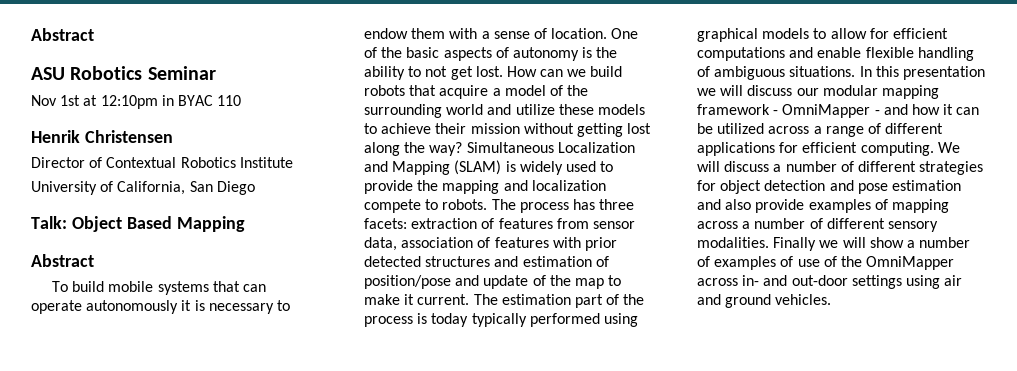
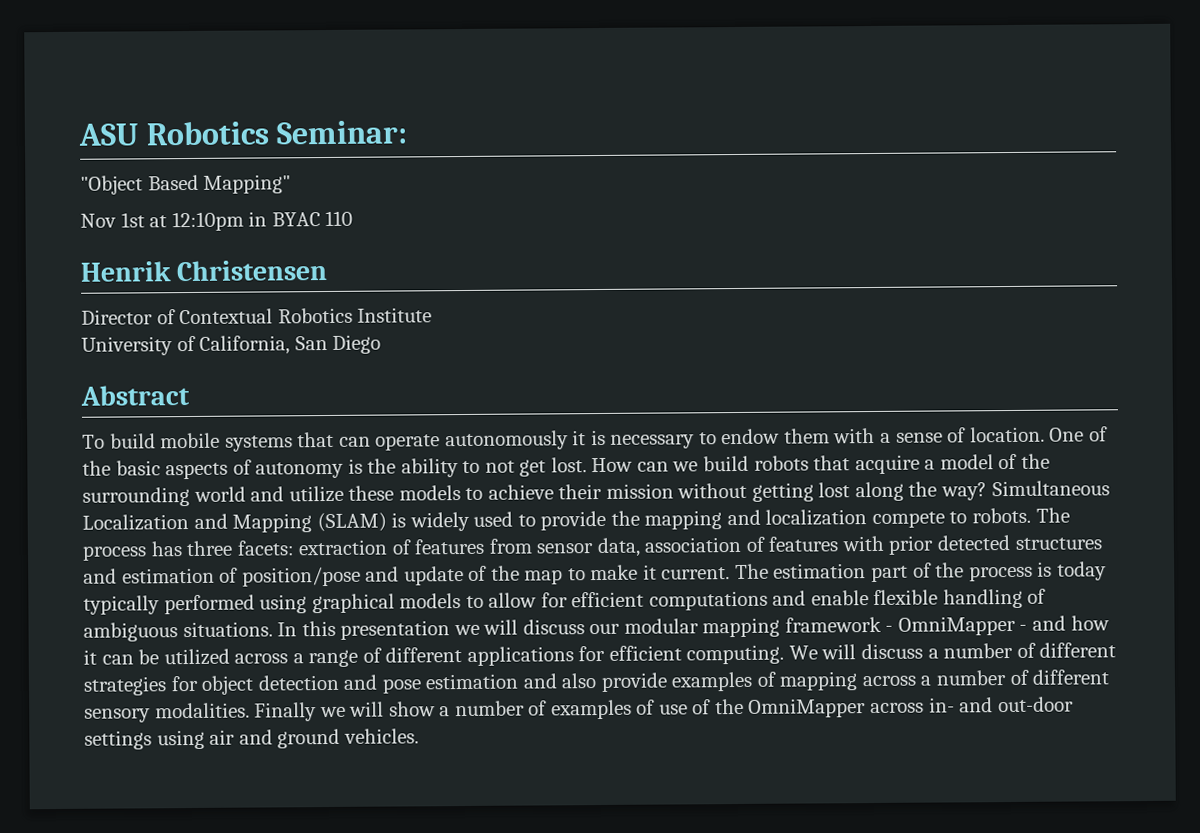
[31,28,94,41] Abstract // -> (78, 134) none
[147,66,216,80] Seminar -> [276,120,408,145] [80,174,292,195] Seminar: // "Object Based Mapping"
[31,216,245,232] // Talk: Object Based Mapping -> (382, 344) none

